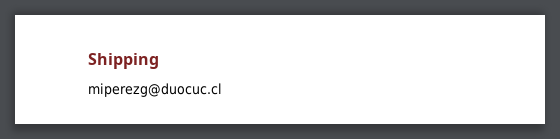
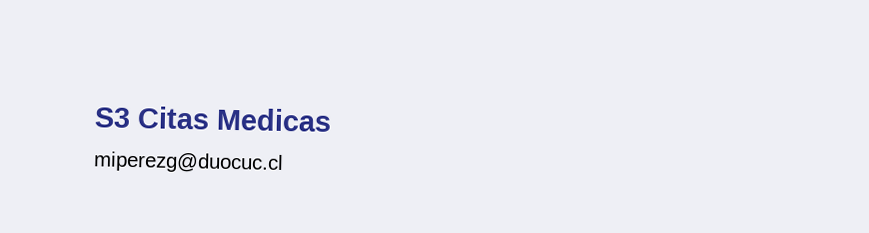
[88,53,159,69] Shipping -> [94,106,332,132] S3 Citas Medicas

